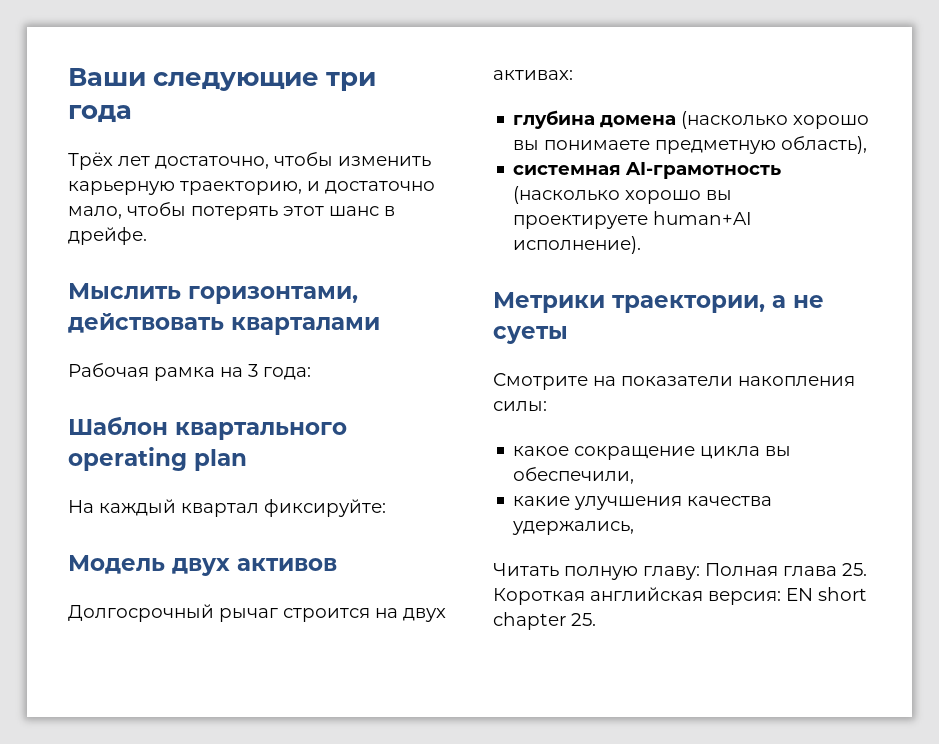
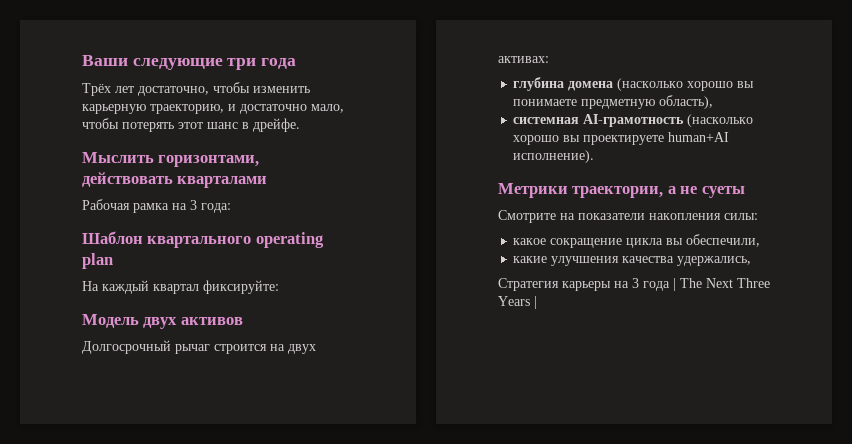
[493,563,867,580] [493,587,867,605] [493,612,596,630] Читать полную главу: Полная глава 25. Короткая английская версия: EN short chapter 25. -> [498,278,770,291] [498,296,537,309] Стратегия карьеры на 3 года | The Next Three Years |

